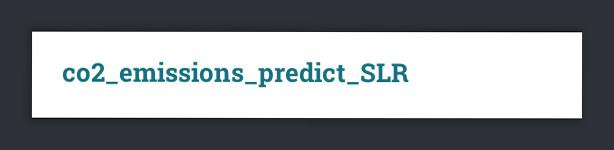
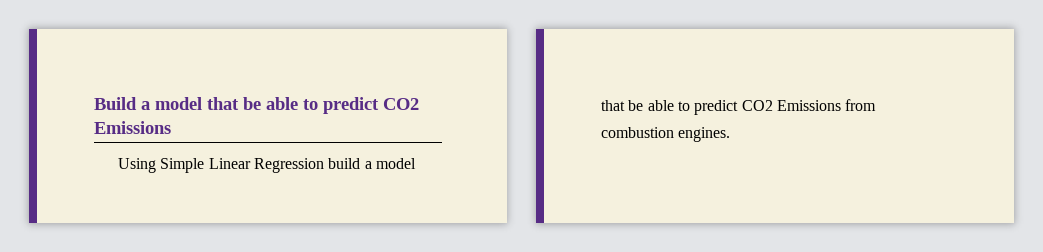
[61,61,410,89] co2_emissions_predict_SLR -> [94,97,419,114] [94,121,171,134] [117,158,416,173] [601,99,877,115] [601,127,731,142] Build a model that be able to predict CO2 Emissions // Using Simple Linear Regression build a model that be able to predict CO2 Emissions from combustion engines.

